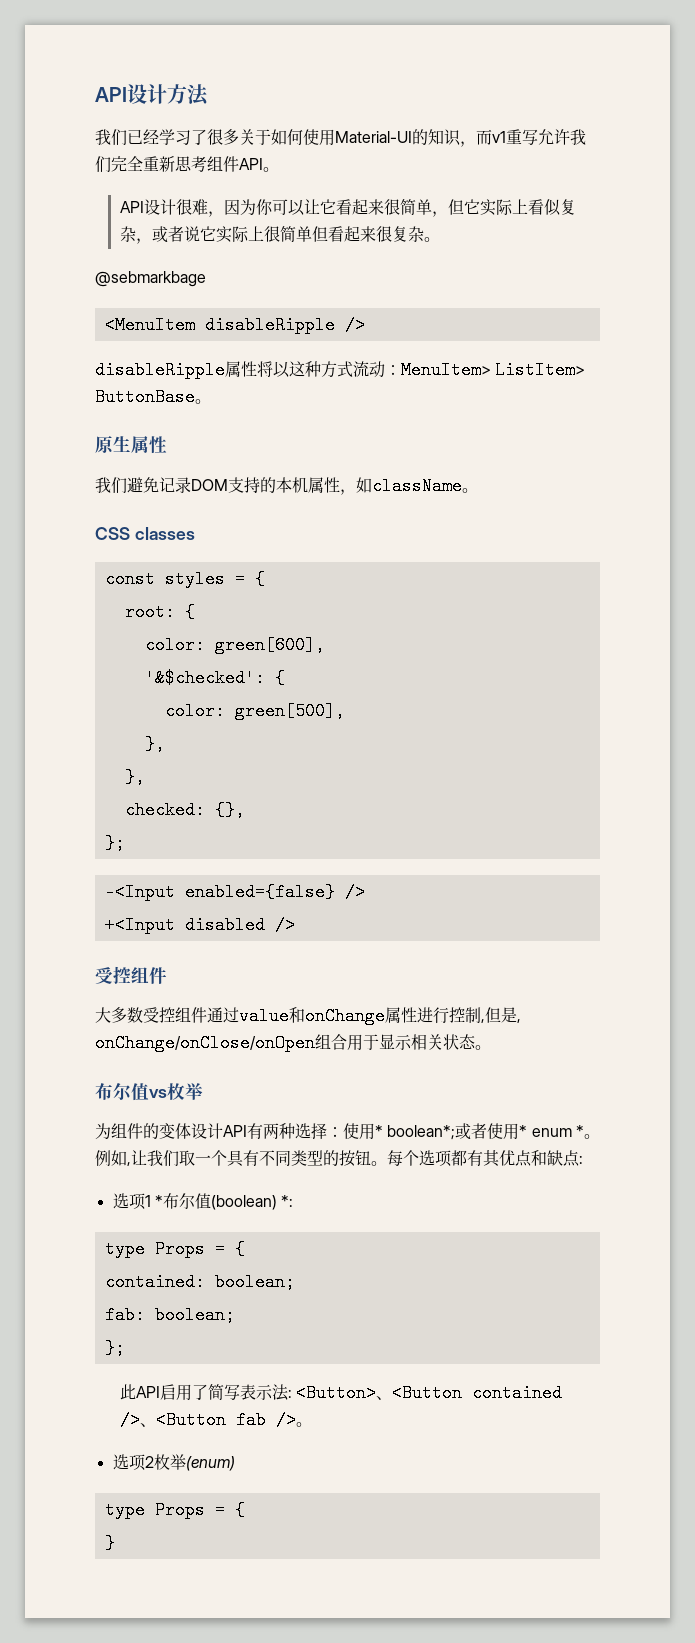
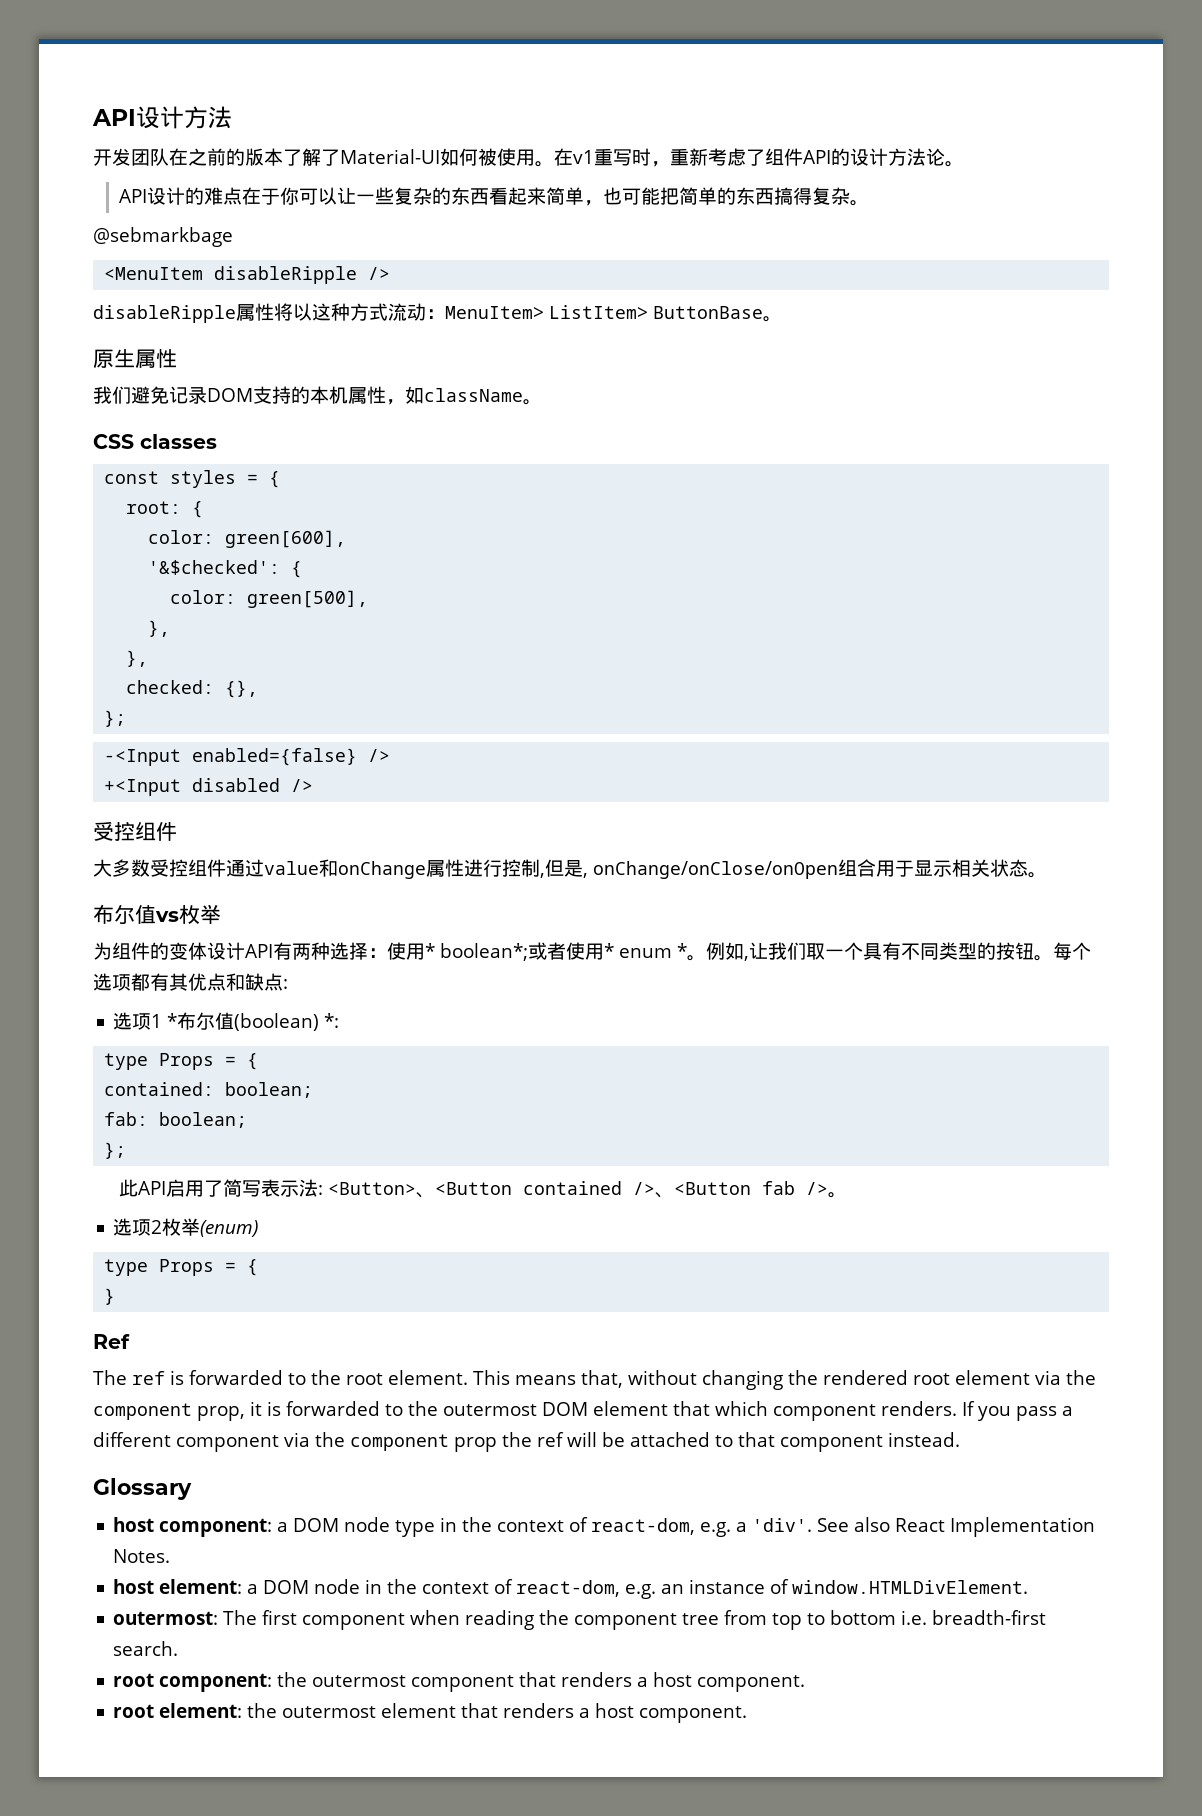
[95,129,586,147] [95,156,279,173] [119,199,576,217] [119,226,392,244] 我们已经学习了很多关于如何使用Material-UI的知识，而v1重写允许我们完全重新思考组件API。 // API设计很难，因为你可以让它看起来很简单，但它实际上看似复杂，或者说它实际上很简单但看起来很 -> [93,148,964,167] [118,187,812,206] 开发团队在之前的版本了解了Material-UI如何被使用。在v1重写时，重新考虑了组件API的设计方法论。 // API设计的难点在于你可以让一些复杂的东西看起来简单，也可能把简单的东西搞得
(115, 1543) none -> [93,1334,130,1349] [93,1370,1096,1390] [93,1401,1073,1421] [93,1432,960,1452] [93,1478,192,1500] [113,1517,1096,1537] [113,1549,171,1563] [113,1579,1029,1599] [113,1610,1047,1630] [113,1641,179,1656] [113,1672,806,1692] [113,1703,748,1723] // Ref // The ref is forwarded to the root element. This means that, without changing the rendered root element via the component prop, it is forwarded to the outermost DOM element that which component renders. If you pass a different component via the component prop the ref will be attached to that component instead. // Glossary // host component: a DOM node type in the context of react-dom, e.g. a 'div'. See also React Implementation Notes. // host element: a DOM node in the context of react-dom, e.g. an instance of window.HTMLDivElement. // outermost: The first component when reading the component tree from top to bottom i.e. breadth-first search. // root component: the outermost component that renders a host component. // root element: the outermost element that renders a host component.

